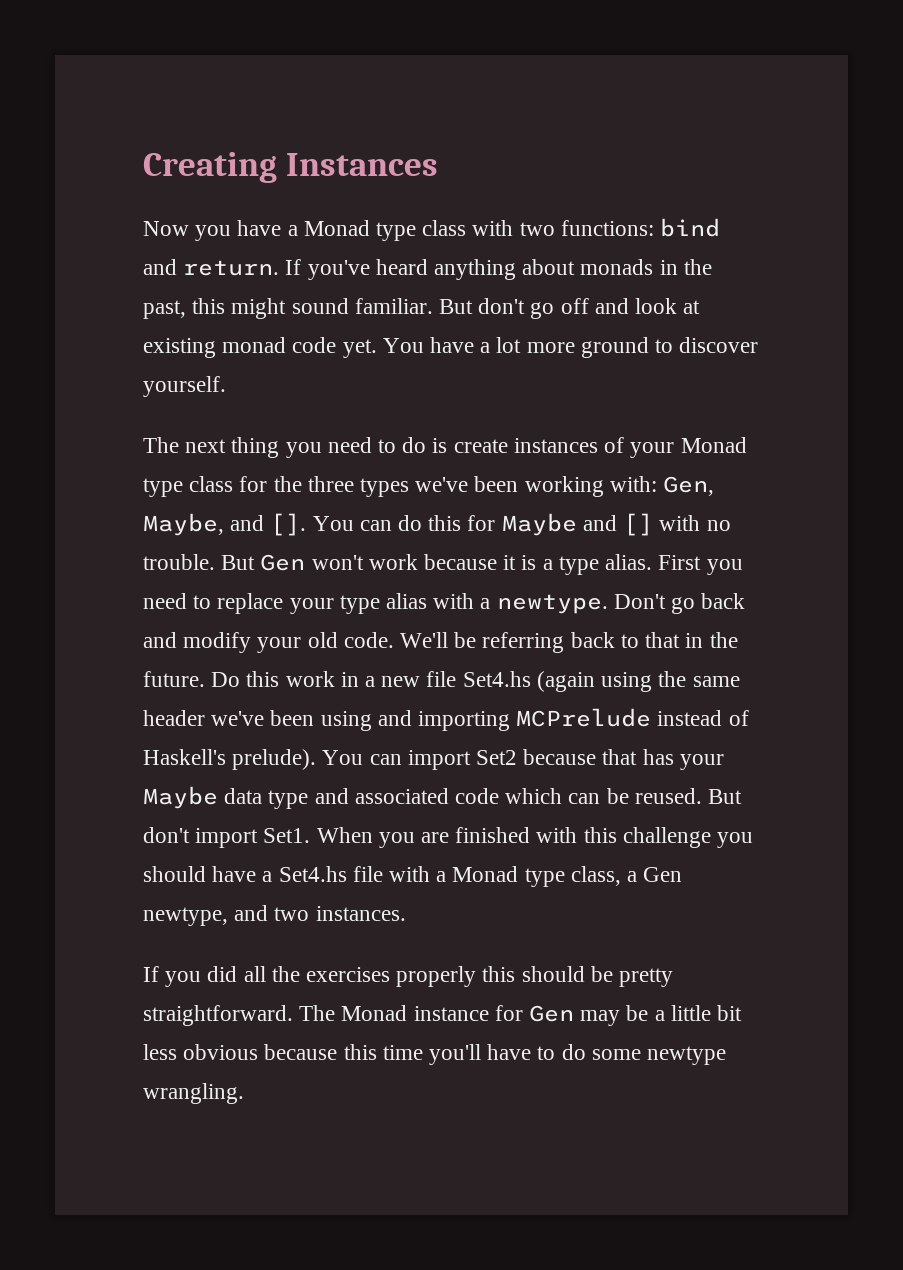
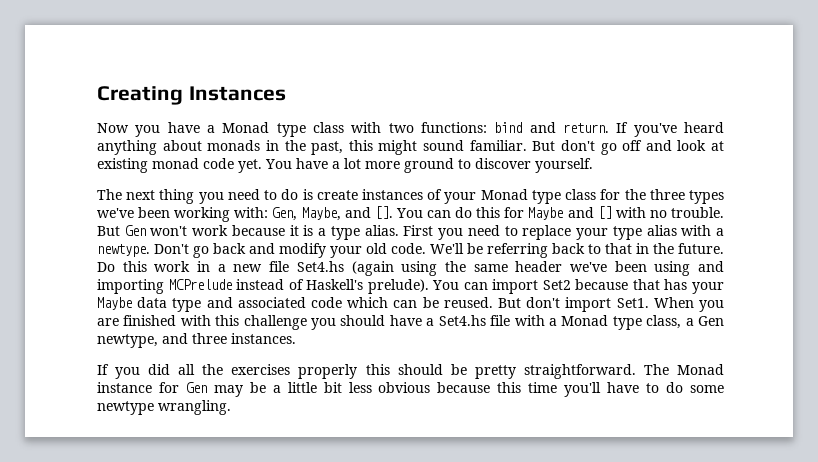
[274,907,310,921] two -> [192,333,227,344] three

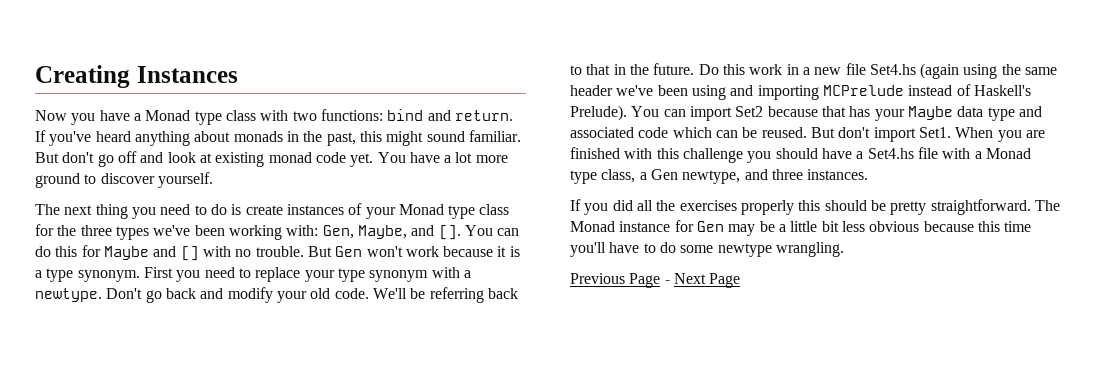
[364,225,399,236] alias. -> [77,270,140,282] synonym.
[646,225,677,236] alias -> [369,270,429,282] synonym
[367,279,429,294] prelude). -> [570,105,627,121] Prelude).
(231, 407) none -> [570,273,741,288] // Previous Page - Next Page

